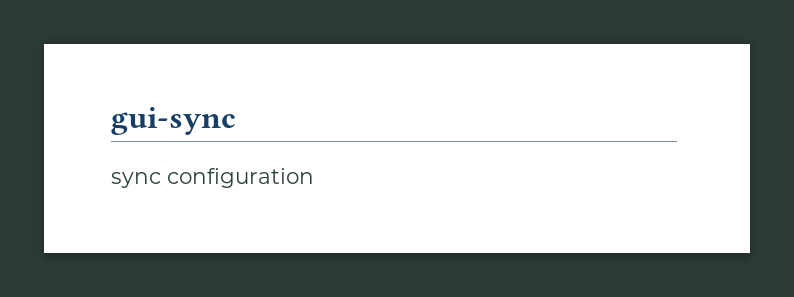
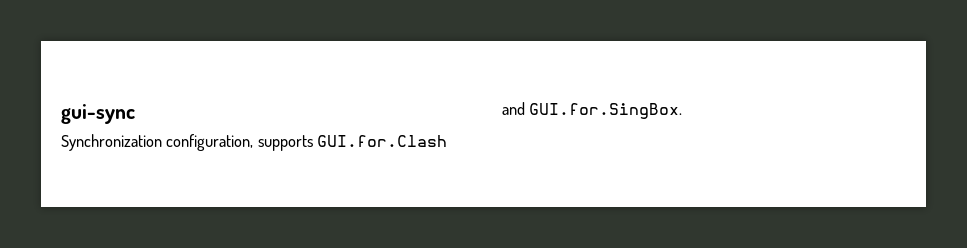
[111,168,314,188] sync configuration -> [61,134,448,151] [502,102,683,119] Synchronization configuration, supports GUI.for.Clash and GUI.for.SingBox.

